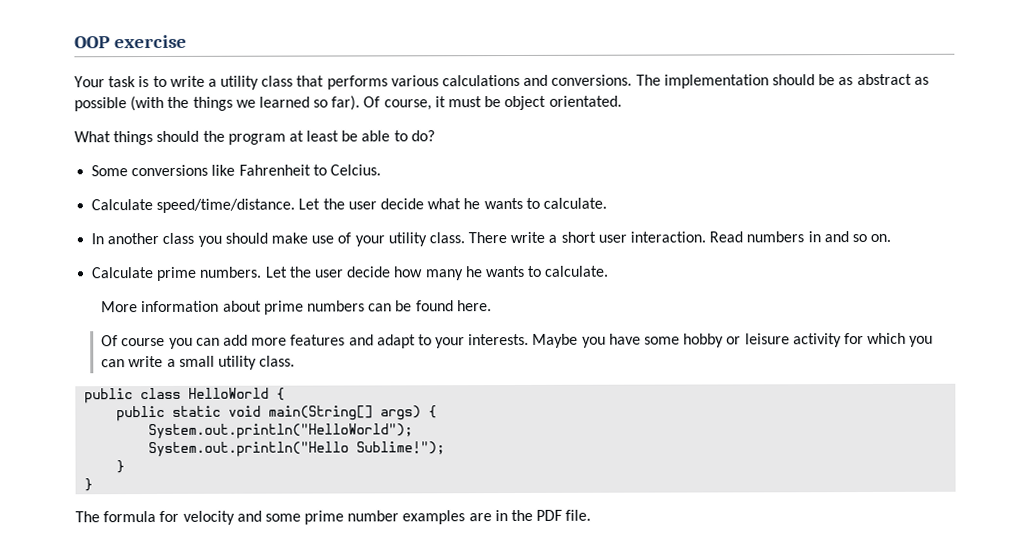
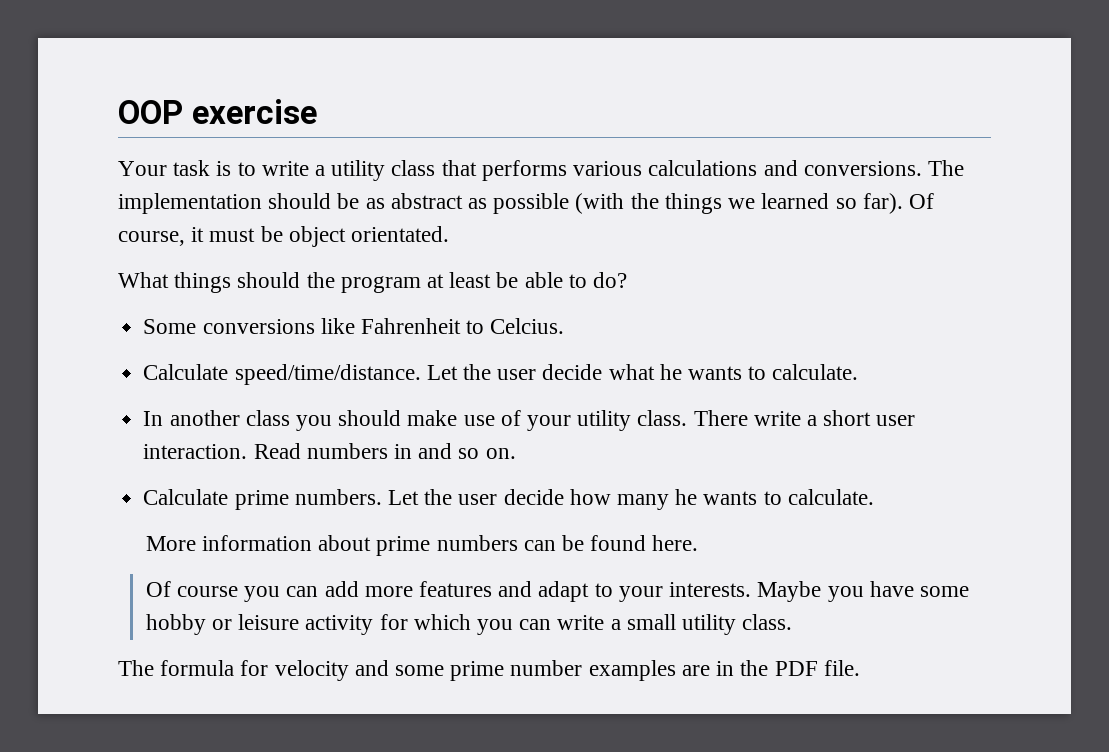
[84,387,286,404] [116,405,438,422] [148,423,414,440] [148,441,446,458] [116,460,126,474] [84,478,94,492] // public class HelloWorld { // public static void main(String[] args) { // System.out.println("HelloWorld"); // System.out.println("Hello Sublime!"); // } // } -> (793, 622) none

